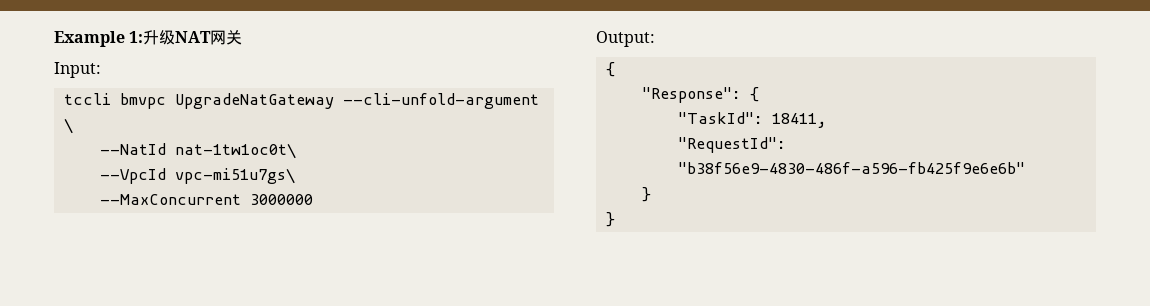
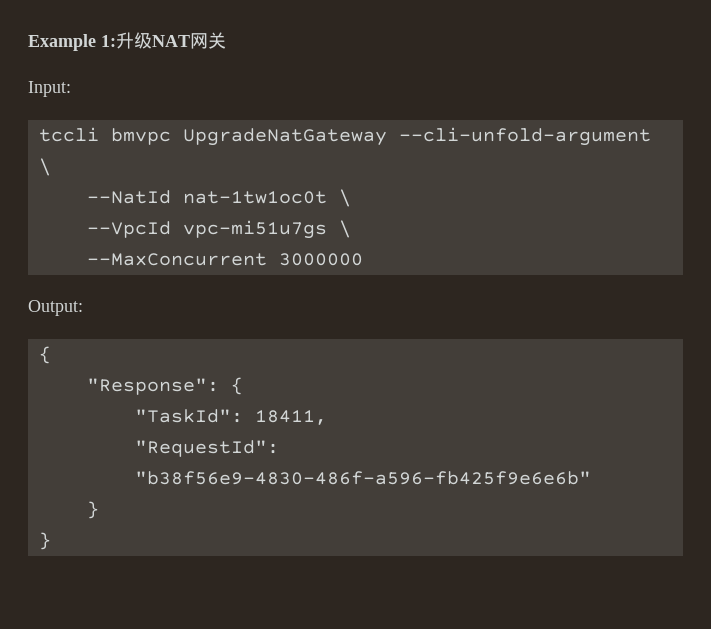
[174,143,296,159] nat-1tw1oc0t\ -> [182,189,351,207] nat-1tw1oc0t \
[174,168,295,184] vpc-mi51u7gs\ -> [182,220,351,239] vpc-mi51u7gs \

